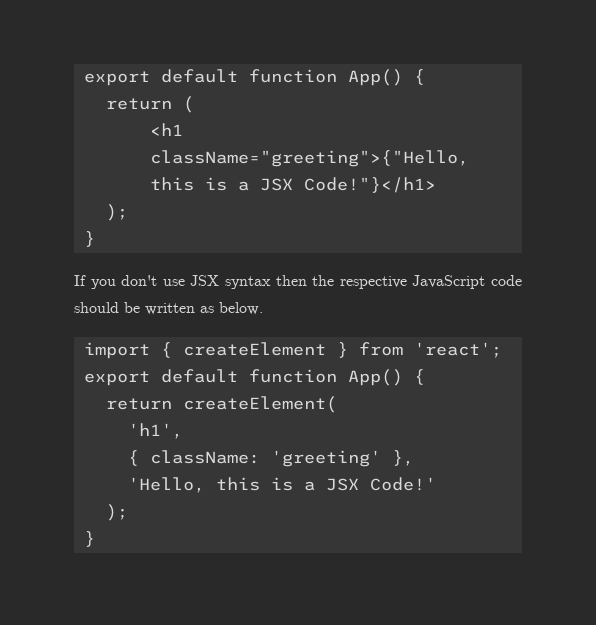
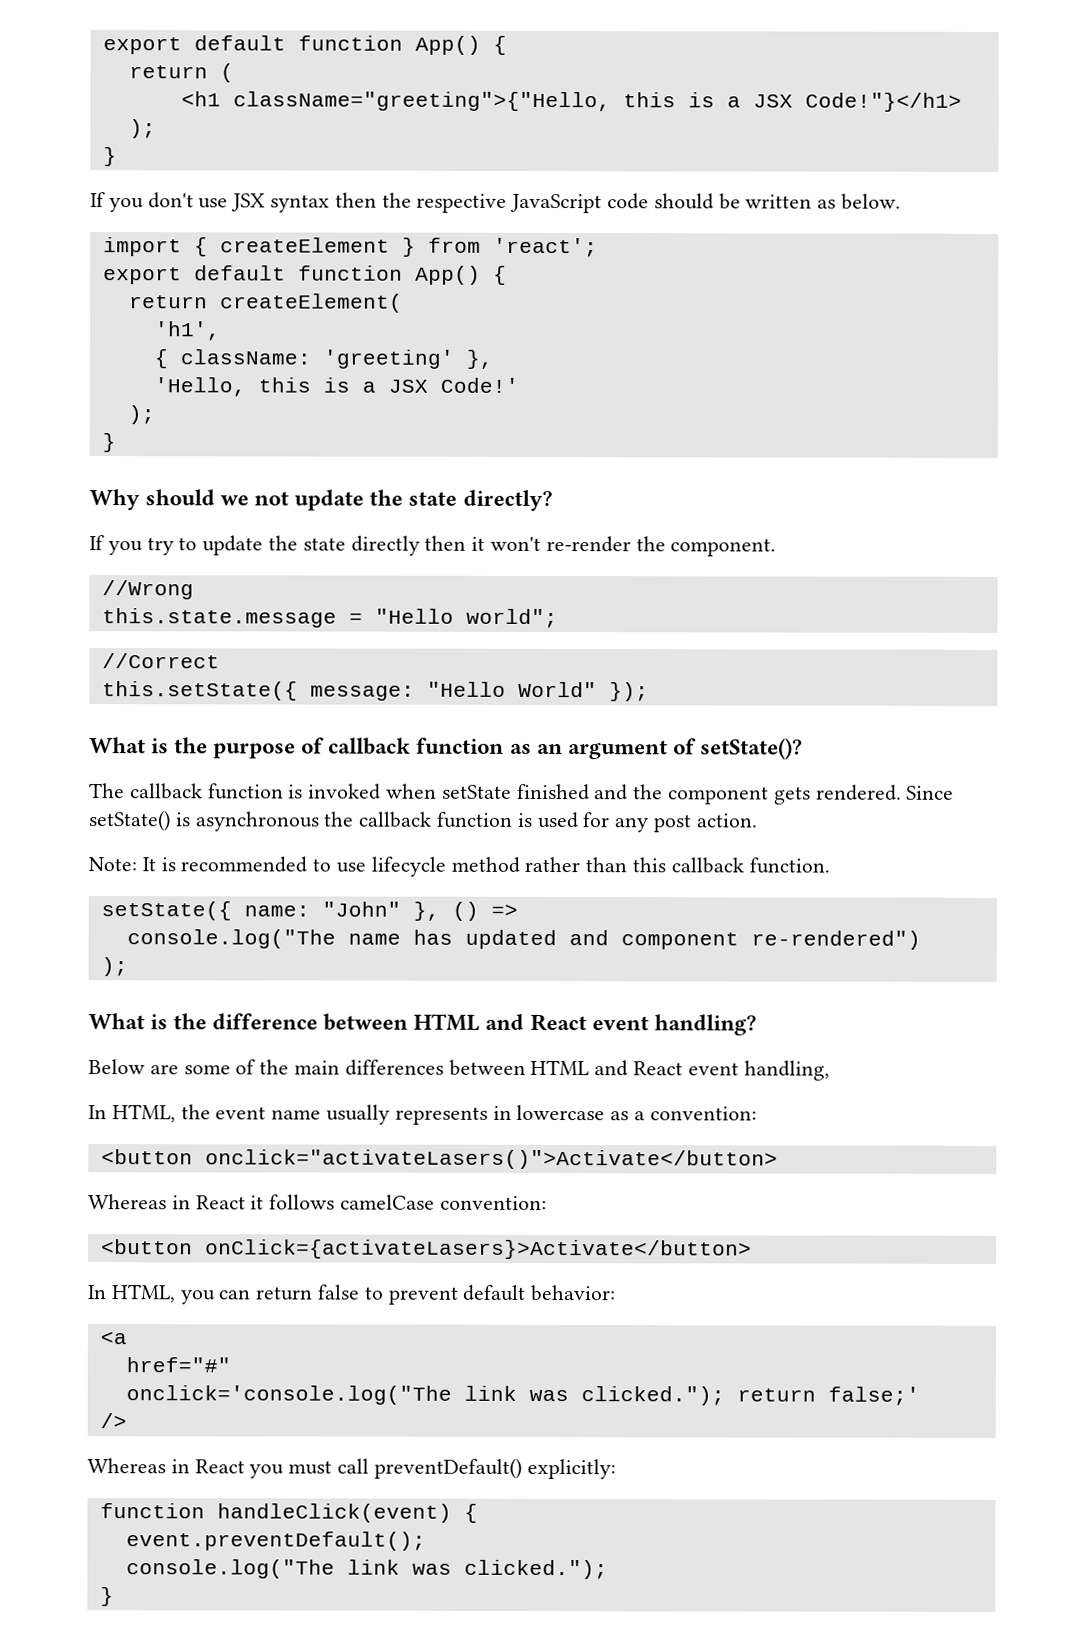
(95, 539) none -> [89,489,553,512] [89,535,777,557] [101,580,194,600] [101,608,558,629] [101,653,220,669] [101,681,649,702] [89,737,803,760] [89,783,955,805] [88,810,758,833] [88,856,830,877] [100,901,518,921] [126,929,921,950] [100,957,128,977] [88,1013,757,1036] [88,1059,830,1081] [88,1104,757,1125] [100,1149,778,1170] [88,1194,547,1211] [100,1239,752,1260] [88,1284,617,1305] [99,1331,127,1345] [125,1357,231,1373] [125,1385,920,1406] [99,1413,127,1429] [87,1457,616,1480] [99,1503,478,1523] [125,1531,426,1551] [125,1559,608,1580] [99,1587,114,1607] // Why should we not update the state directly? // If you try to update the state directly then it won't re-render the component. // //Wrong // this.state.message = "Hello world"; // //Correct // this.setState({ message: "Hello World" }); // What is the purpose of callback function as an argument of setState()? // The callback function is invoked when setState finished and the component gets rendered. Since setState() is asynchronous the callback function is used for any post action. // Note: It is recommended to use lifecycle method rather than this callback function. // setState({ name: "John" }, () => // console.log("The name has updated and component re-rendered") // ); // What is the difference between HTML and React event handling? // Below are some of the main differences between HTML and React event handling, // In HTML, the event name usually represents in lowercase as a convention: // <button onclick="activateLasers()">Activate</button> // Whereas in React it follows camelCase convention: // <button onClick={activateLasers}>Activate</button> // In HTML, you can return false to prevent default behavior: // <a // href="#" // onclick='console.log("The link was clicked."); return false;' // /> // Whereas in React you must call preventDefault() explicitly: // function handleClick(event) { // event.preventDefault(); // console.log("The link was clicked."); // }

